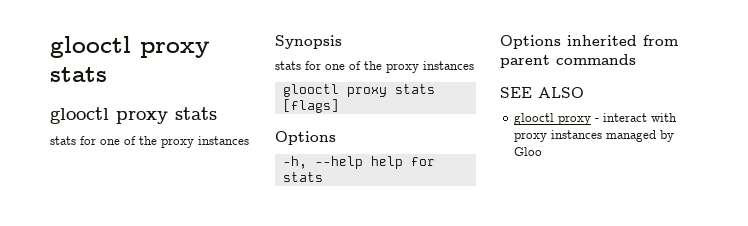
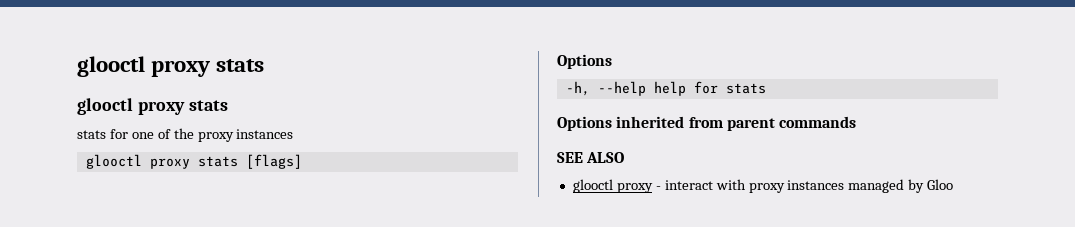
[275,35,342,49] [275,61,474,73] // Synopsis // stats for one of the proxy instances -> (294, 134) none

